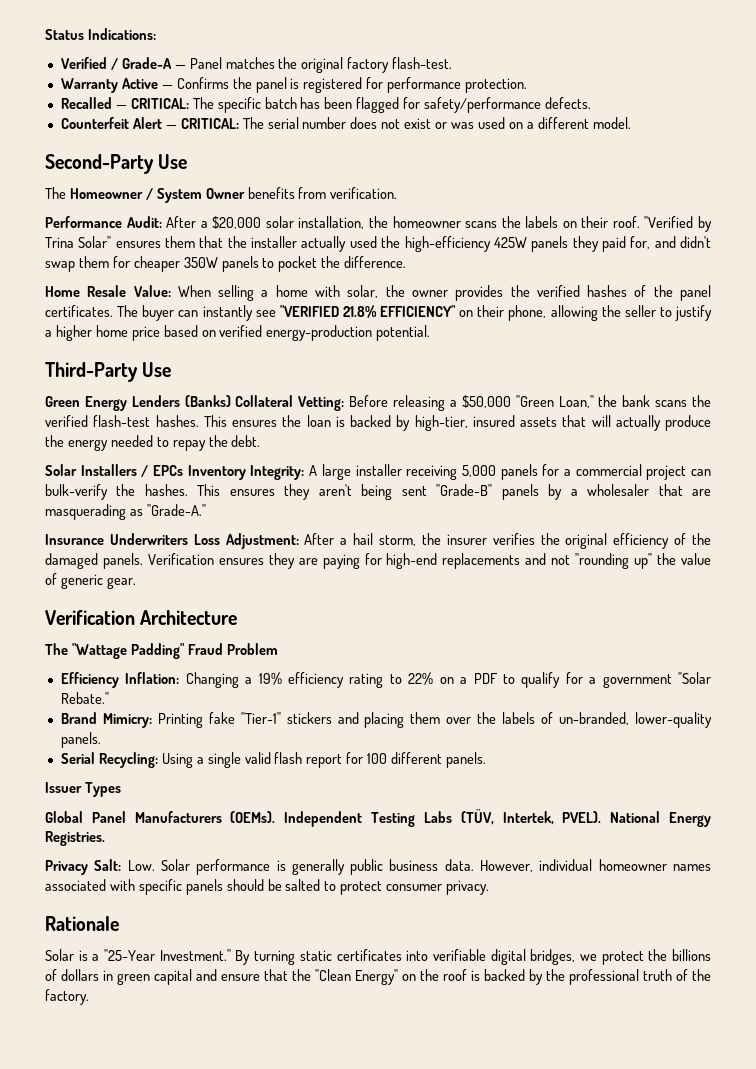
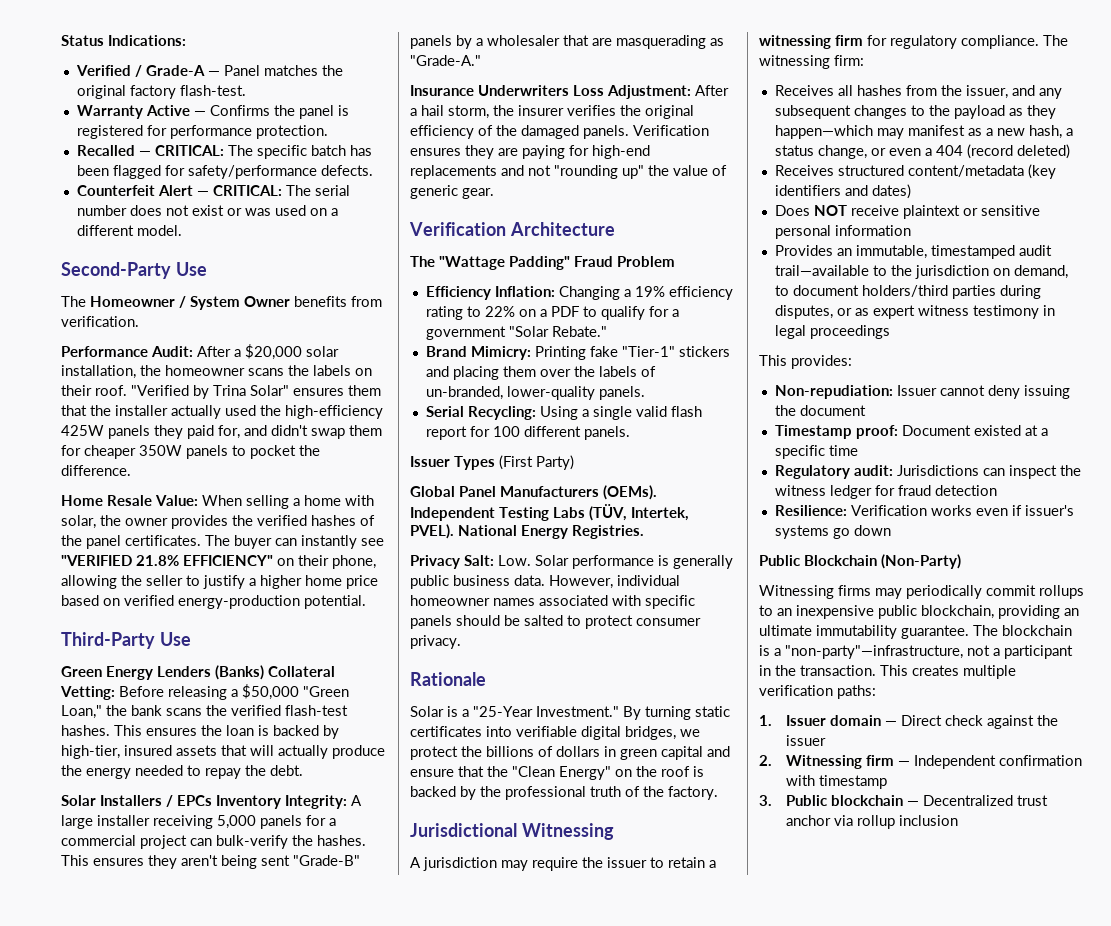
(121, 789) none -> [499,455,574,470] (First Party)
(89, 997) none -> [410,823,614,840] [410,857,716,871] [759,35,1068,49] [759,55,864,69] [774,85,1062,99] [774,105,1056,119] [774,125,1073,139] [774,144,1070,159] [774,164,1056,179] [774,184,911,199] [774,205,1040,219] [774,225,911,239] [774,245,1052,259] [774,265,1068,279] [774,285,1041,299] [774,305,1055,319] [774,325,890,339] [759,355,852,369] [774,385,1070,399] [774,405,866,416] [774,425,1048,439] [774,445,858,459] [774,465,1081,479] [774,485,997,499] [774,505,1074,516] [774,525,891,539] [759,554,961,569] [759,585,1084,599] [759,605,1079,619] [759,625,1072,639] [759,645,1073,659] [759,665,1016,679] [759,685,876,699] [759,715,1059,729] [786,735,827,746] [759,755,1083,769] [786,775,888,789] [759,795,1049,806] [786,815,959,829] // Jurisdictional Witnessing // A jurisdiction may require the issuer to retain a witnessing firm for regulatory compliance. The witnessing firm: // Receives all hashes from the issuer, and any subsequent changes to the payload as they happen—which may manifest as a new hash, a status change, or even a 404 (record deleted) // Receives structured content/metadata (key identifiers and dates) // Does NOT receive plaintext or sensitive personal information // Provides an immutable, timestamped audit trail—available to the jurisdiction on demand, to document holders/third parties during disputes, or as expert witness testimony in legal proceedings // This provides: // Non-repudiation: Issuer cannot deny issuing the document // Timestamp proof: Document existed at a specific time // Regulatory audit: Jurisdictions can inspect the witness ledger for fraud detection // Resilience: Verification works even if issuer's systems go down // Public Blockchain (Non-Party) // Witnessing firms may periodically commit rollups to an inexpensive public blockchain, providing an ultimate immutability guarantee. The blockchain is a "non-party"—infrastructure, not a participant in the transaction. This creates multiple verification paths: // 1. Issuer domain — Direct check against the issuer // 2. Witnessing firm — Independent confirmation with timestamp // 3. Public blockchain — Decentralized trust anchor via rollup inclusion

